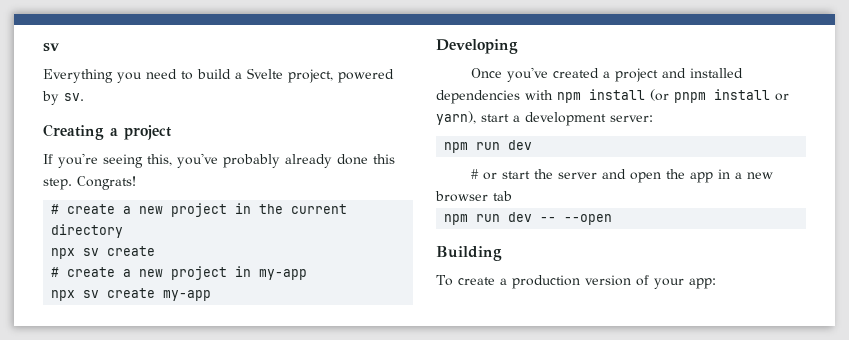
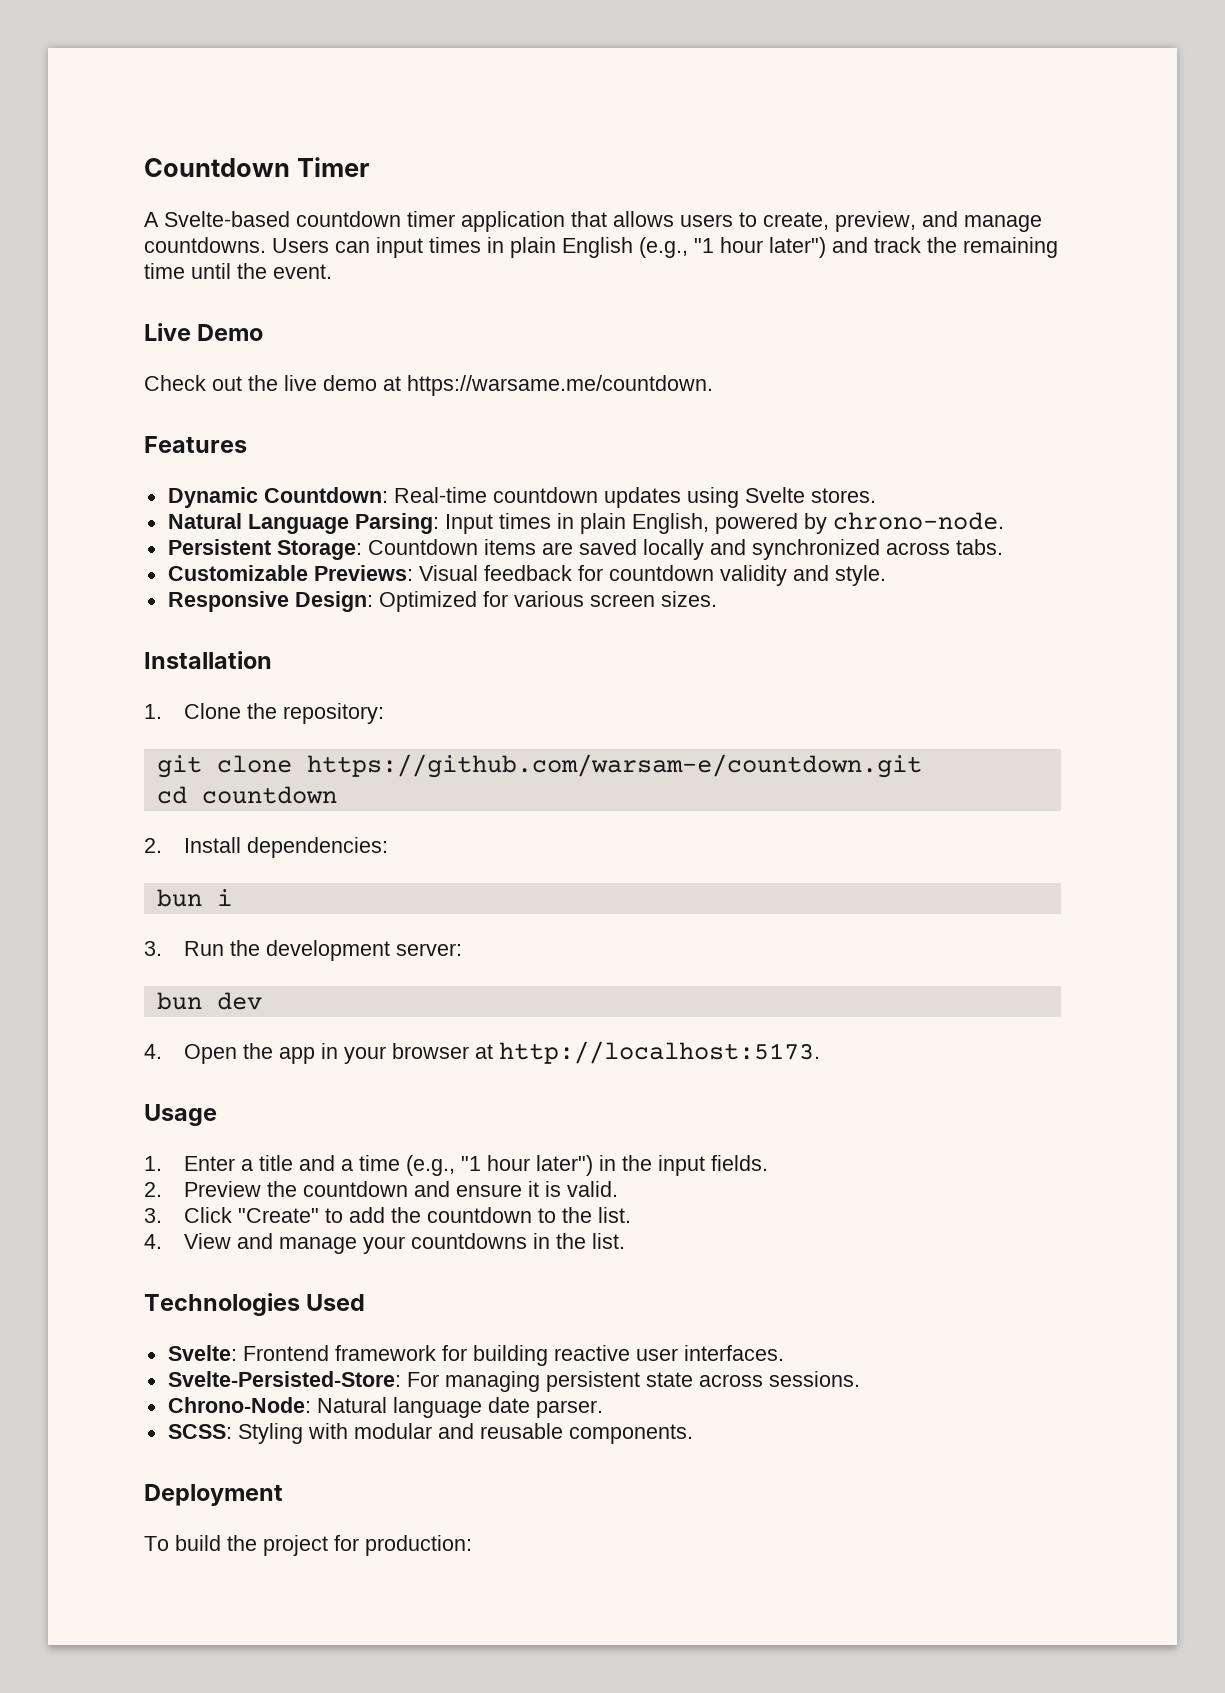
[43,43,60,52] [43,68,394,83] [42,91,84,105] [43,124,171,140] [43,153,395,168] [43,176,136,190] [51,203,348,217] [51,224,124,238] [51,246,156,259] [51,266,308,280] [51,288,212,301] [436,39,518,54] [470,67,743,82] [436,89,789,104] [436,111,520,125] sv // Everything you need to build a Svelte project, powered by sv. // Creating a project // If you're seeing this, you've probably already done this step. Congrats! // # create a new project in the current directory // npx sv create // # create a new project in my-app // npx sv create my-app // Developing // Once you've created a project and installed dependencies with npm install (or pnpm install or yarn), start a -> [144,157,369,177] [144,211,1042,232] [144,237,1058,258] [144,263,332,279] [144,323,264,341] [144,375,713,396] [144,436,247,453] [167,487,876,508] [167,512,1004,534] [167,539,1003,560] [167,565,886,586] [167,591,717,612] [144,651,272,669] [144,703,384,724] [156,754,922,778] [156,786,337,804] [144,837,388,858] [156,889,232,907] [144,940,260,956] Countdown Timer // A Svelte-based countdown timer application that allows users to create, preview, and manage countdowns. Users can input times in plain English (e.g., "1 hour later") and track the remaining time until the event. // Live Demo // Check out the live demo at https://warsame.me/countdown. // Features // Dynamic Countdown: Real-time countdown updates using Svelte stores. // Natural Language Parsing: Input times in plain English, powered by chrono-node. // Persistent Storage: Countdown items are saved locally and synchronized across tabs. // Customizable Previews: Visual feedback for countdown validity and style. // Responsive Design: Optimized for various screen sizes. // Installation // 1. Clone the repository: // git clone https://github.com/warsam-e/countdown.git // cd countdown // 2. Install dependencies: // bun i // 3. Run the
[444,142,501,153] npm run -> [156,992,202,1010] bun
[470,169,773,183] [435,191,512,202] [444,212,613,225] [436,246,502,261] [436,275,716,289] # or start the server and open the app in a new browser tab // npm run dev -- --open // Building // To create a production version of your app: -> [144,1041,820,1064] [144,1104,217,1126] [144,1155,768,1176] [144,1181,618,1197] [144,1207,631,1223] [144,1233,625,1254] [144,1293,366,1316] [167,1345,784,1366] [167,1371,860,1392] [167,1397,603,1418] [167,1423,693,1444] [144,1484,283,1506] [144,1535,472,1556] 4. Open the app in your browser at http://localhost:5173. // Usage // 1. Enter a title and a time (e.g., "1 hour later") in the input fields. // 2. Preview the countdown and ensure it is valid. // 3. Click "Create" to add the countdown to the list. // 4. View and manage your countdowns in the list. // Technologies Used // Svelte: Frontend framework for building reactive user interfaces. // Svelte-Persisted-Store: For managing persistent state across sessions. // Chrono-Node: Natural language date parser. // SCSS: Styling with modular and reusable components. // Deployment // To build the project for production:

